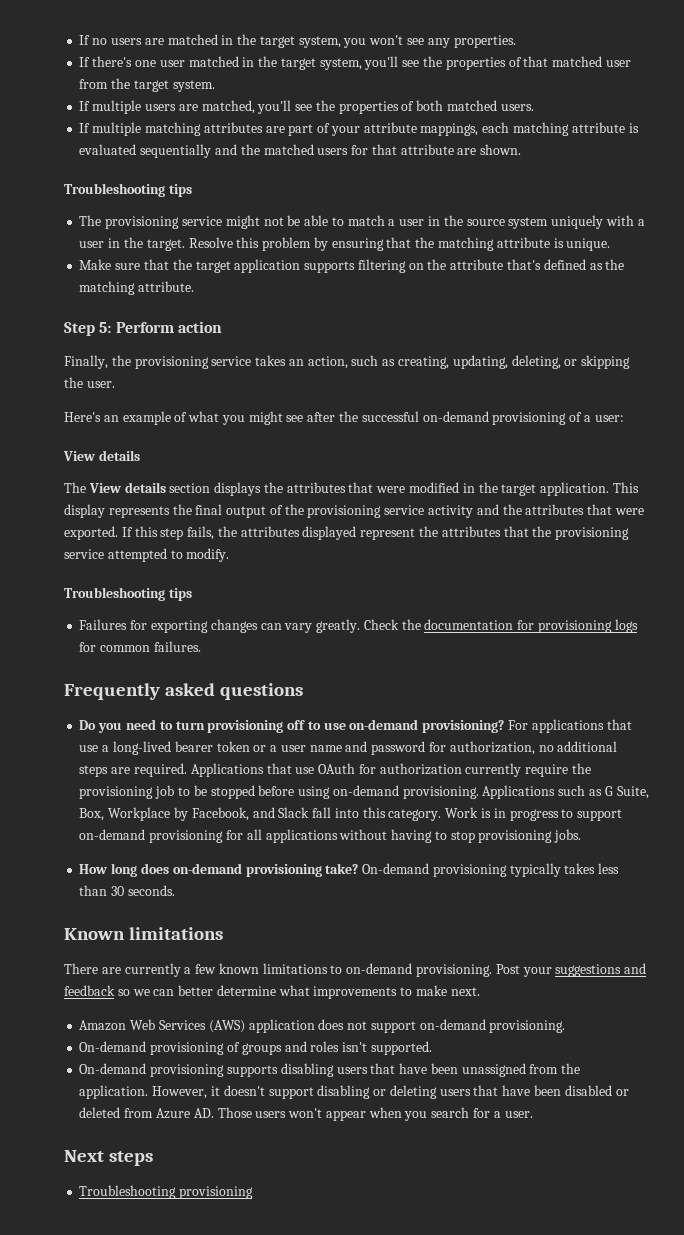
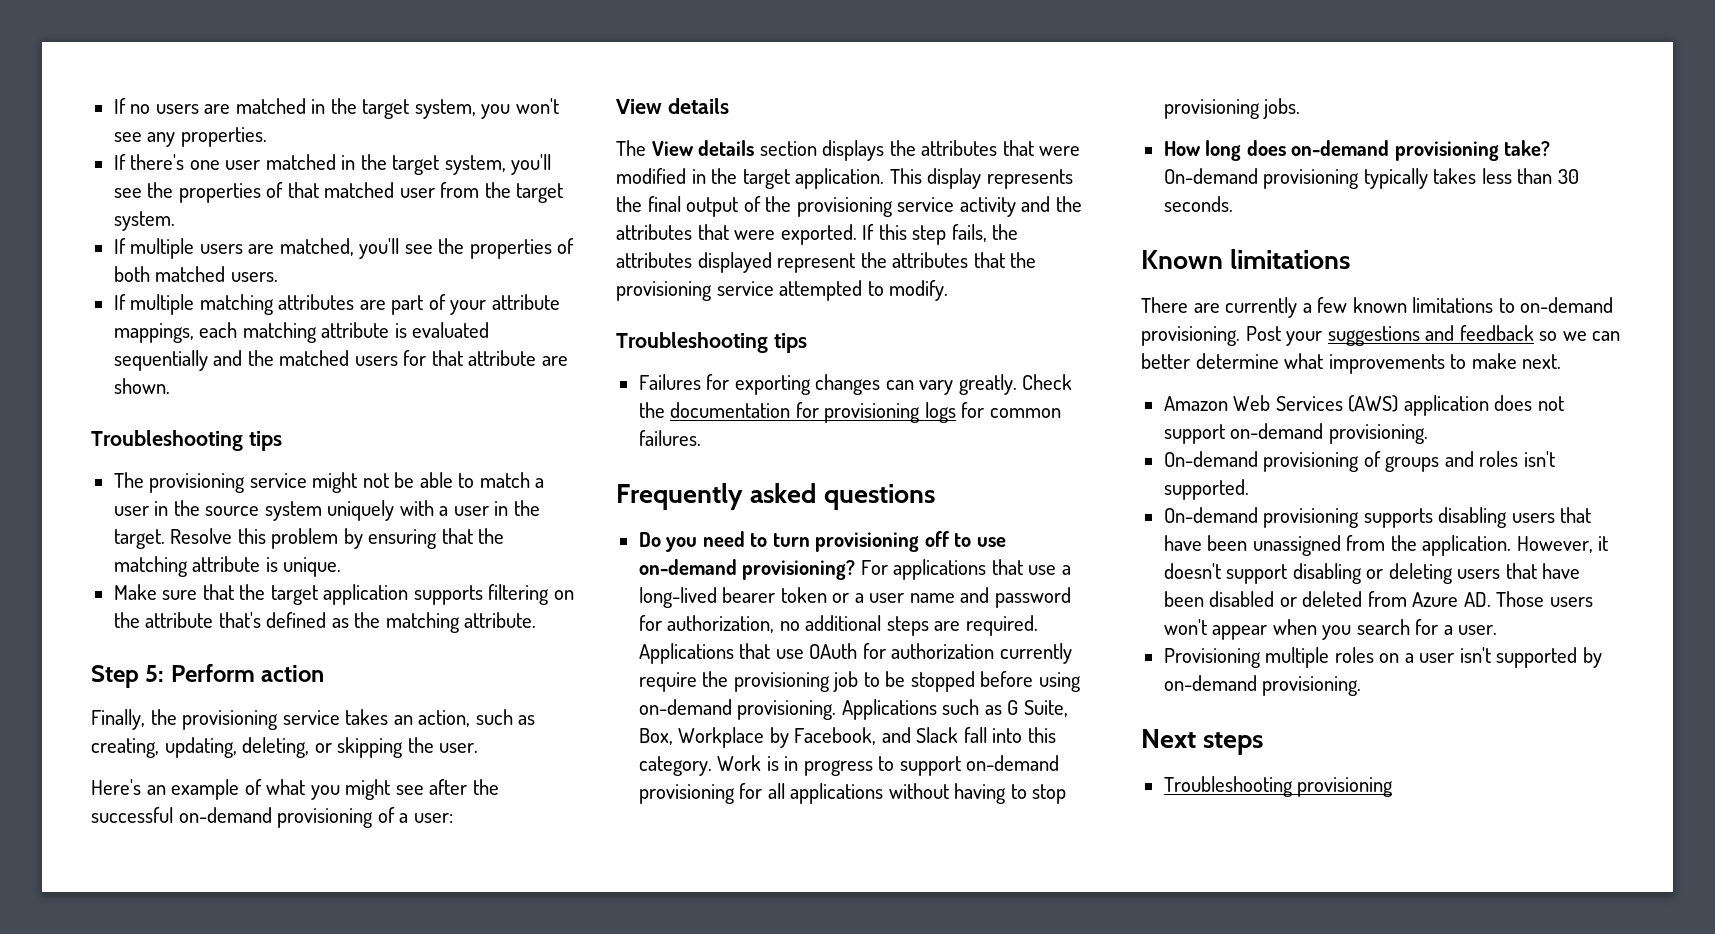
(533, 1114) none -> [1163,647,1602,668] [1163,675,1362,696] // Provisioning multiple roles on a user isn't supported by on-demand provisioning.

